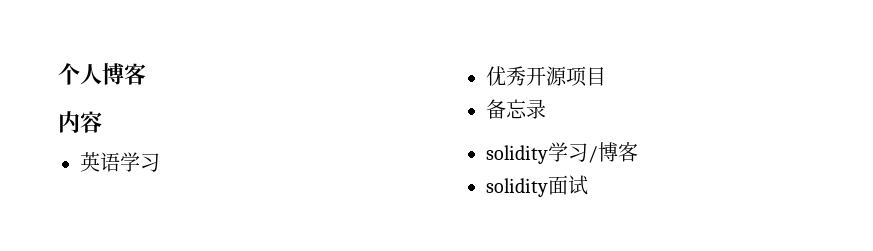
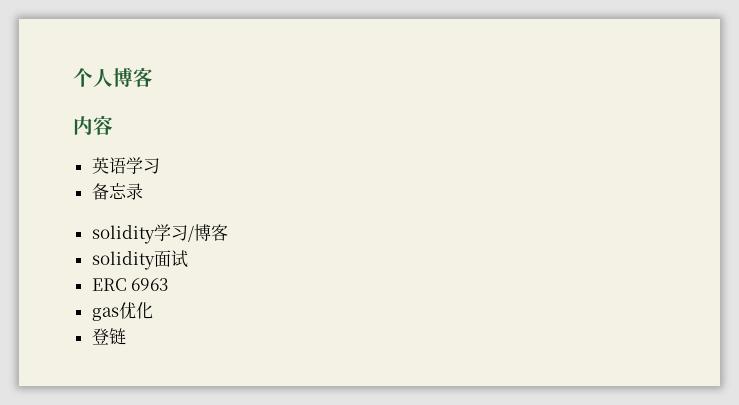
[486,66,606,87] // 优秀开源项目 -> (160, 166) none
(588, 185) none -> [91,278,169,291] [91,302,153,321] [91,328,126,345] // ERC 6963 // gas优化 // 登链

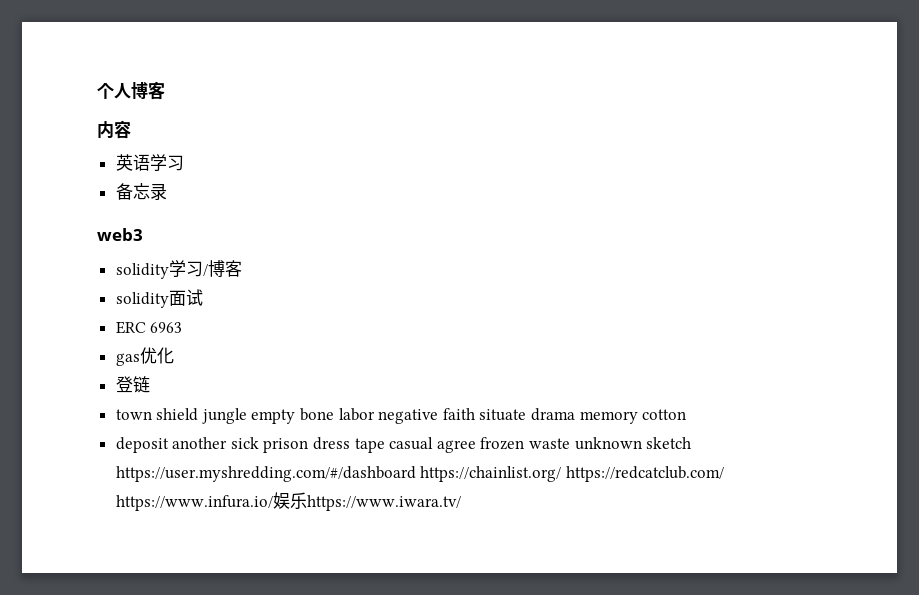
(143, 191) none -> [97,228,143,241] // web3
(126, 336) none -> [115,408,687,424] [115,437,692,453] [115,466,724,482] [115,492,461,511] // town shield jungle empty bone labor negative faith situate drama memory cotton // deposit another sick prison dress tape casual agree frozen waste unknown sketch https://user.myshredding.com/#/dashboard https://chainlist.org/ https://redcatclub.com/ https://www.infura.io/娱乐https://www.iwara.tv/

